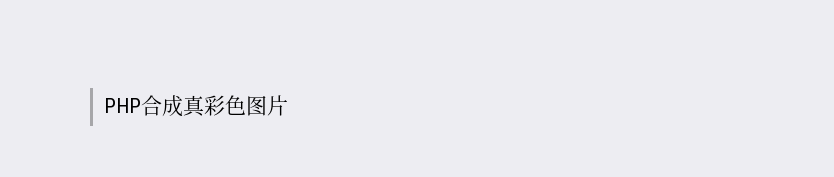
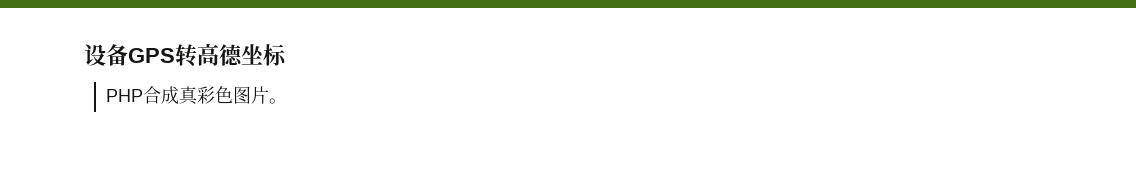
(104, 105) none -> [84,43,287,67] 设备GPS转高德坐标 //
(289, 105) none -> [269,98,288,104] 。

